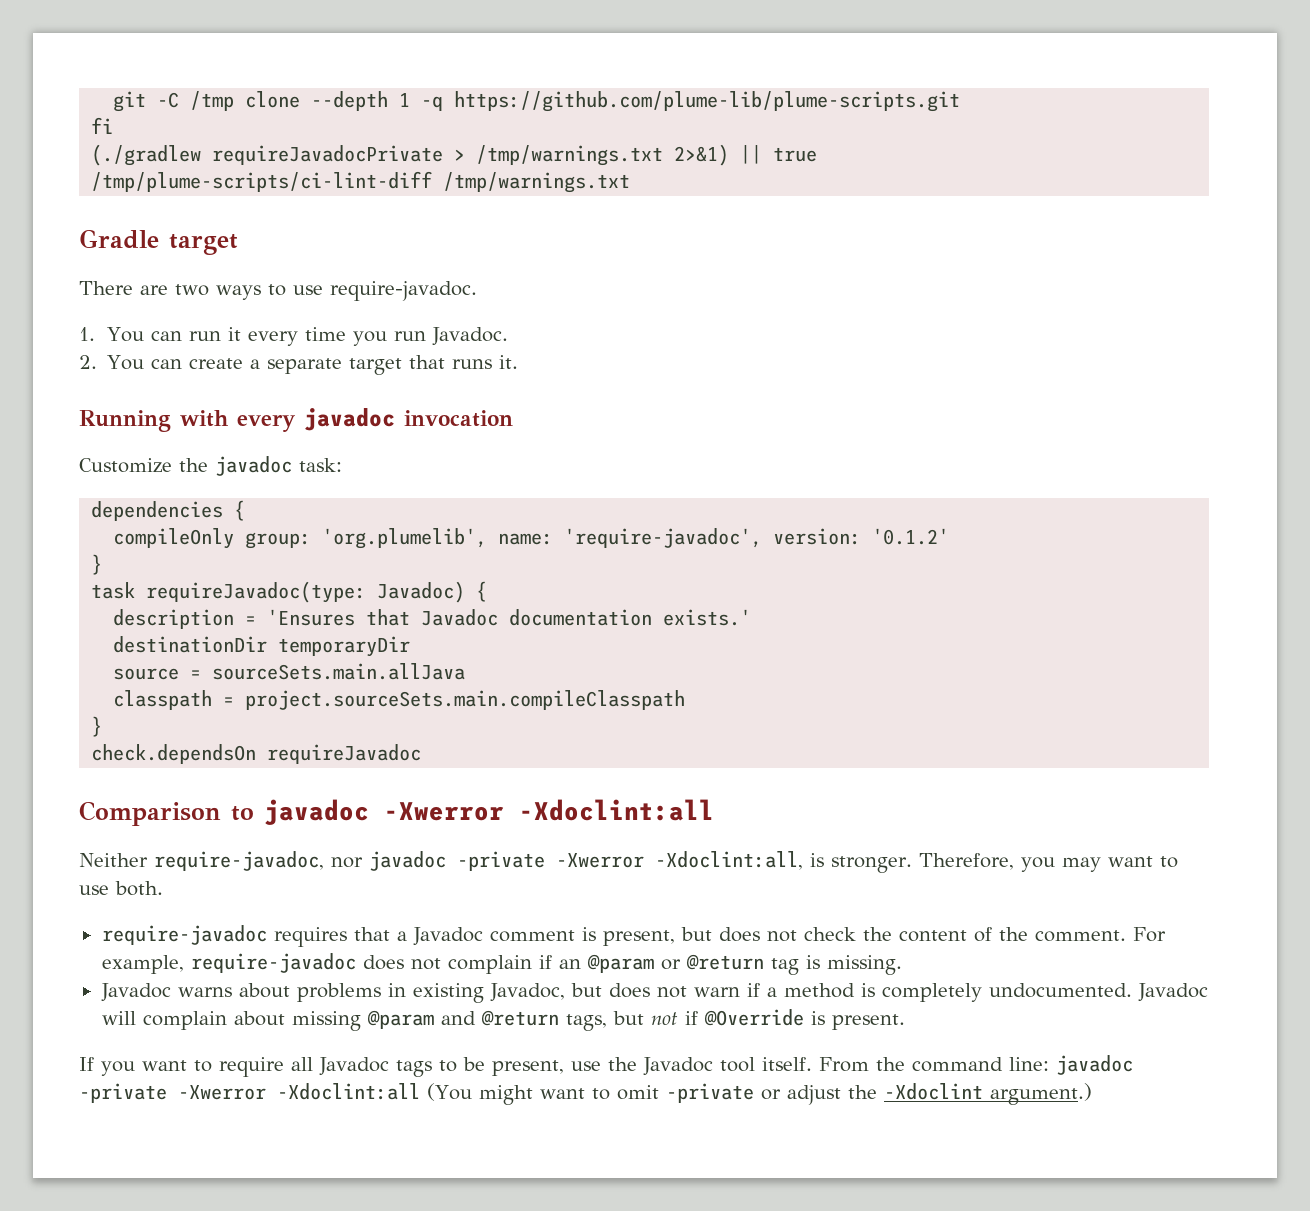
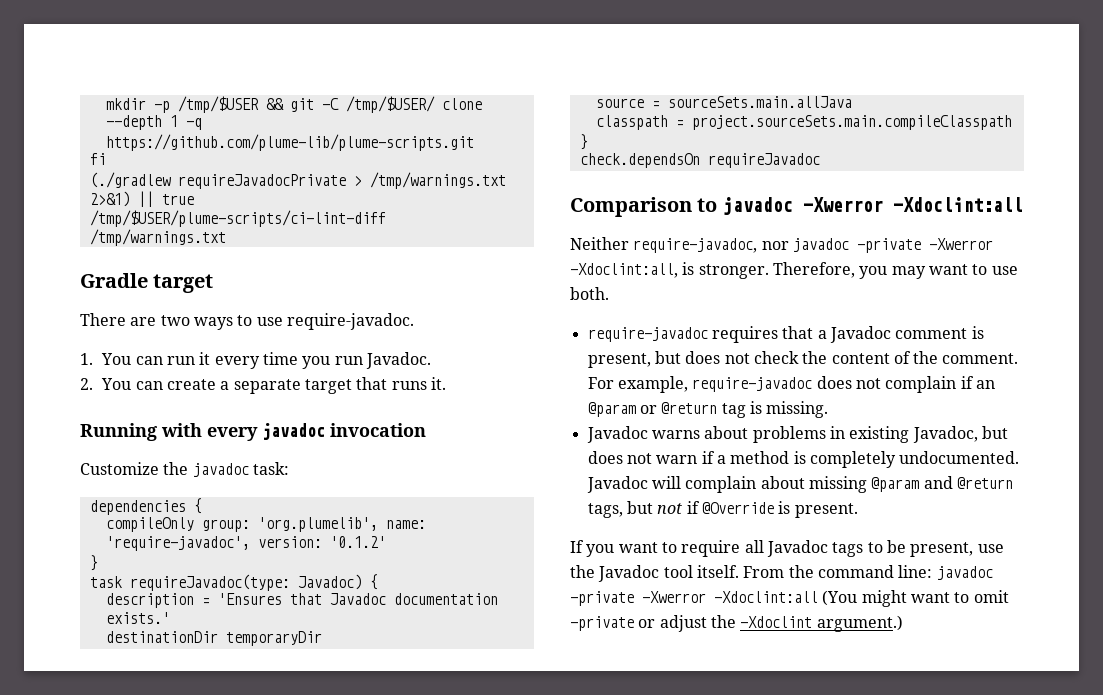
(113, 101) none -> [105,96,284,113] mkdir -p /tmp/$USER &&
[190,91,235,111] /tmp -> [345,96,435,113] /tmp/$USER/
[91,171,433,192] /tmp/plume-scripts/ci-lint-diff -> [89,210,386,227] /tmp/$USER/plume-scripts/ci-lint-diff

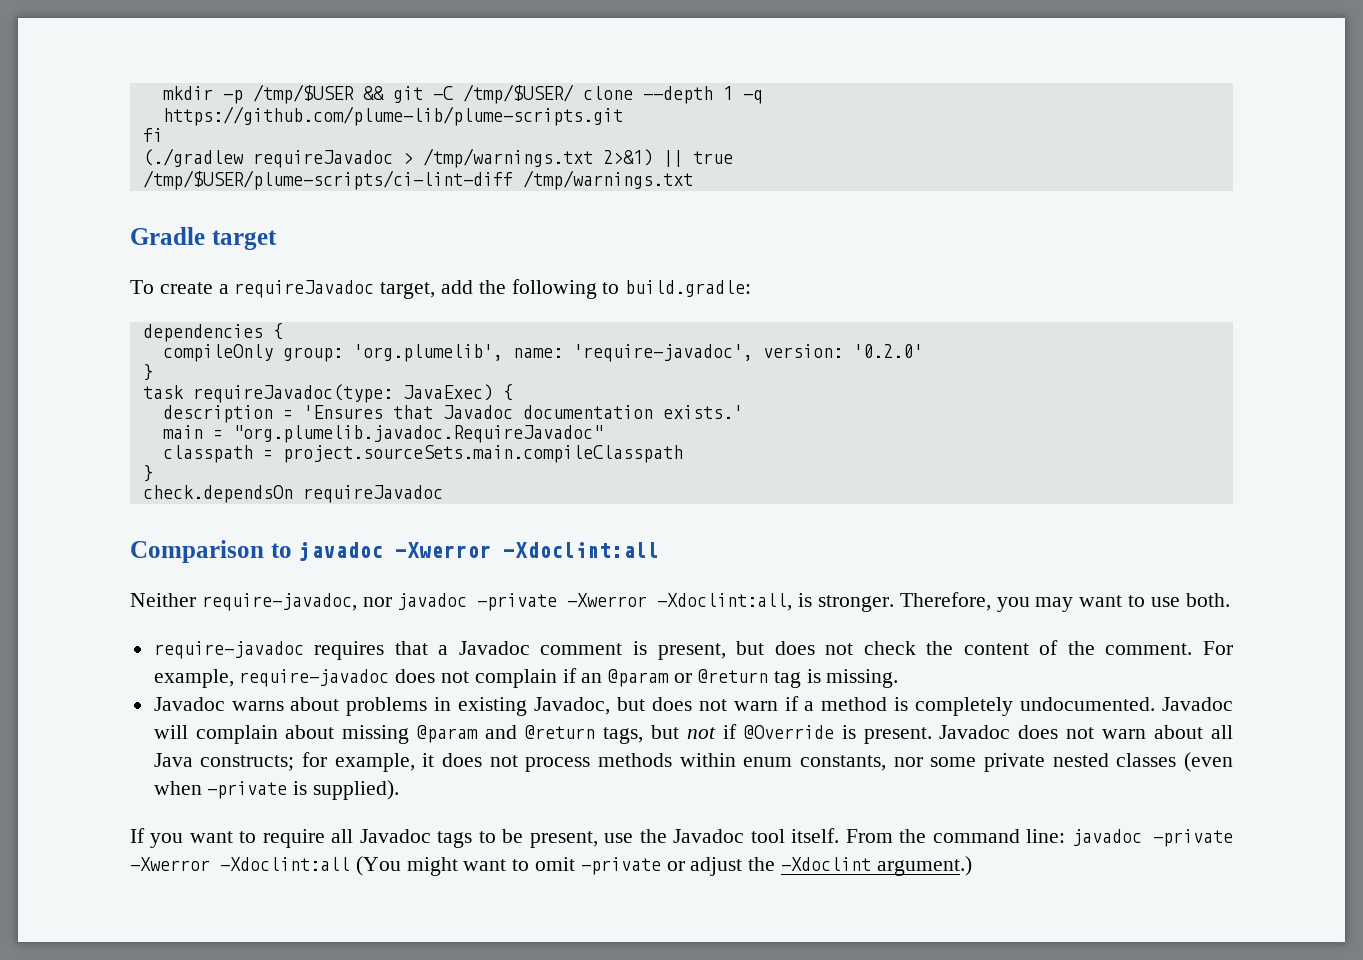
[177,174,346,189] requireJavadocPrivate -> [252,150,393,168] requireJavadoc
[80,313,414,330] [80,352,431,369] [80,377,446,394] [80,423,426,441] [80,462,289,477] There are two ways to use require-javadoc. // 1. You can run it every time you run Javadoc. // 2. You can create a separate target that runs it. // Running with every javadoc invocation // Customize the javadoc task: -> [130,279,752,299] To create a requireJavadoc target, add the following to build.gradle:
[329,536,386,548] '0.1.2' -> [852,344,923,358] '0.2.0'
[297,574,362,590] Javadoc) -> [402,384,493,401] JavaExec)
[105,631,322,646] [595,96,852,108] destinationDir temporaryDir // source = sourceSets.main.allJava -> [162,425,603,443] main = "org.plumelib.javadoc.RequireJavadoc"
(858, 510) none -> [939,725,1233,739] [153,752,1233,772] [153,780,400,800] Javadoc does not warn about all Java constructs; for example, it does not process methods within enum constants, nor some private nested classes (even when -private is supplied).

